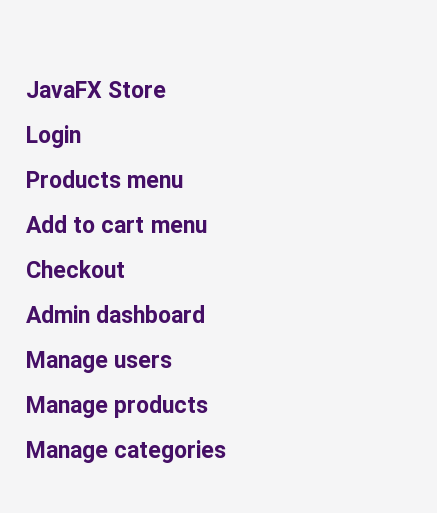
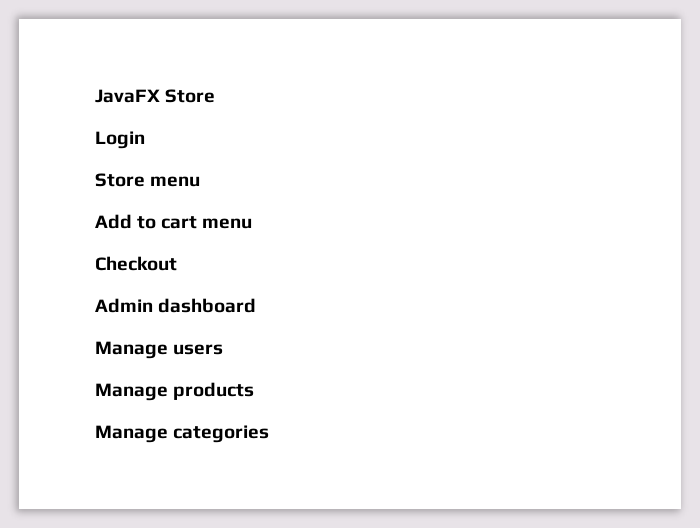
[26,170,121,188] Products -> [95,173,145,187] Store

